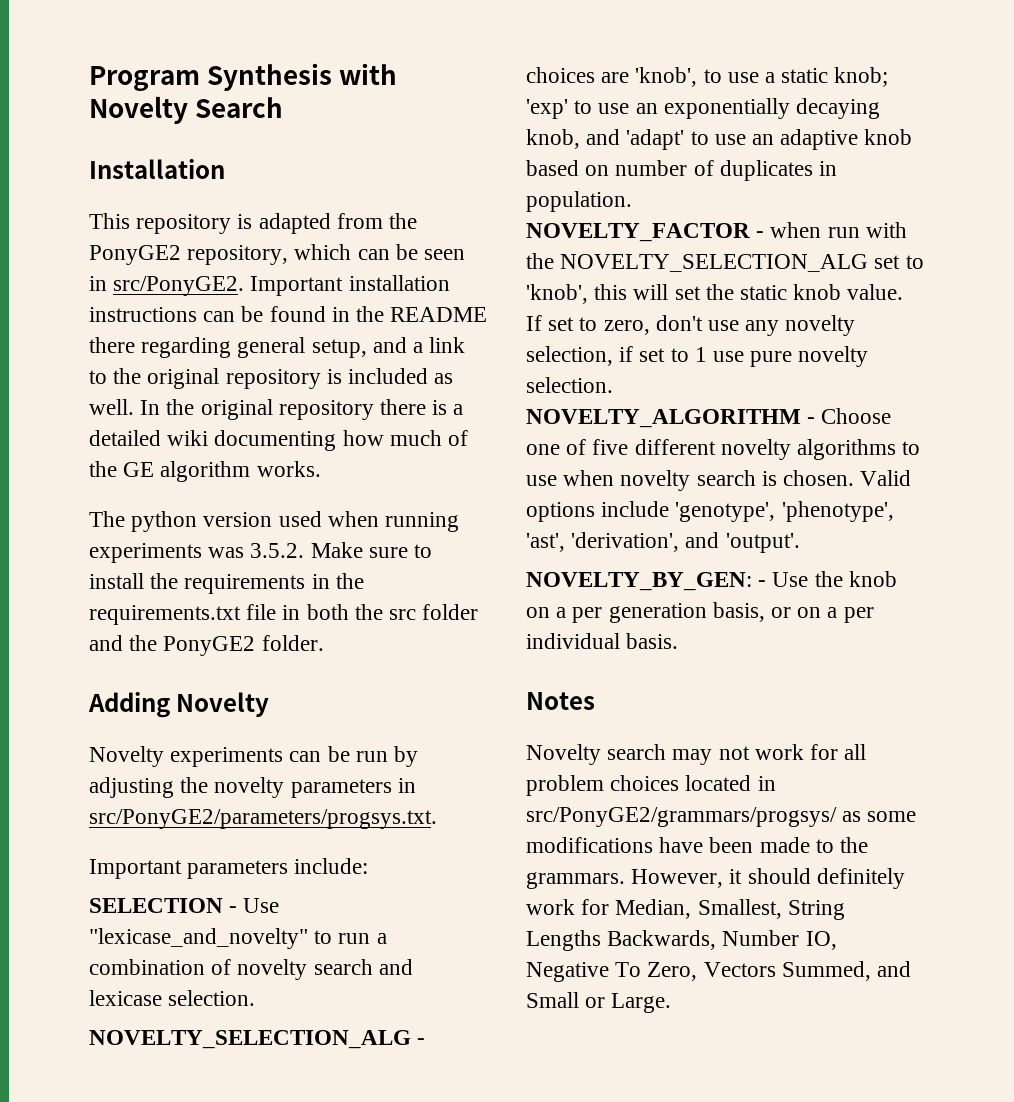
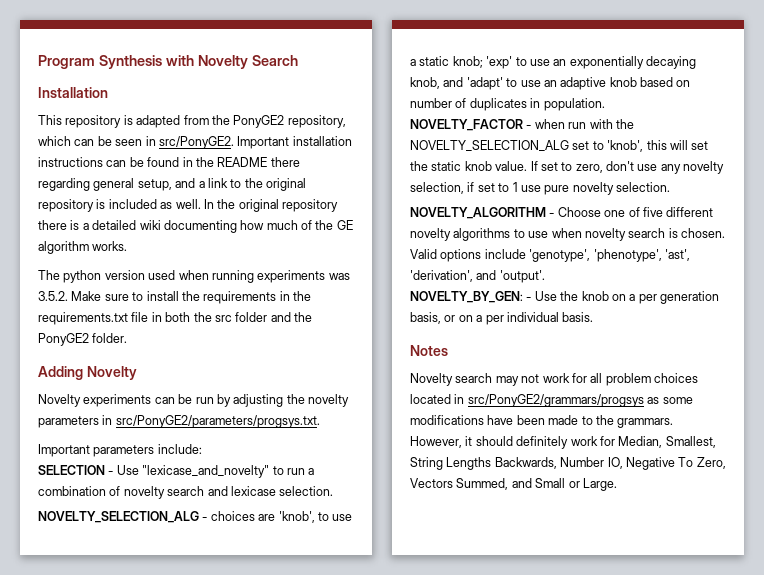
[526,807,837,827] src/PonyGE2/grammars/progsys/ -> [467,394,644,407] src/PonyGE2/grammars/progsys

